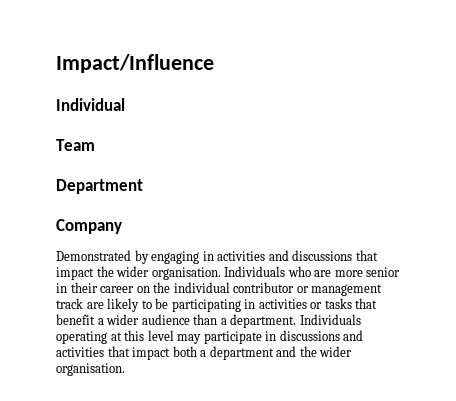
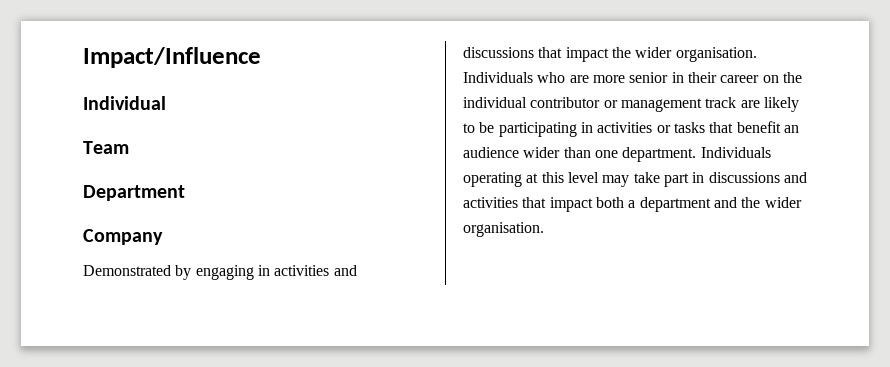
[97,314,227,325] a wider audience than a -> [783,125,799,133] [463,147,618,158] an audience wider than one
[203,331,262,344] participate -> [633,172,689,187] take part

